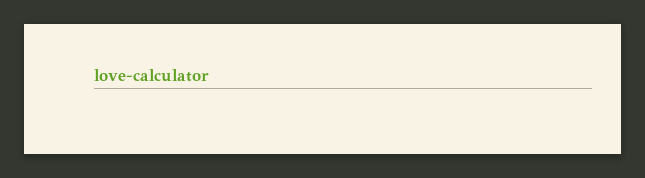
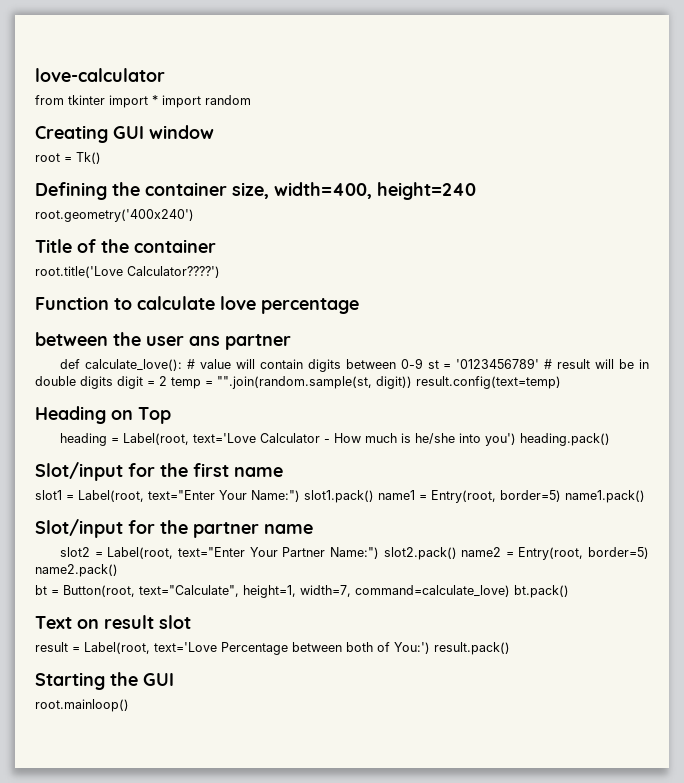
(209, 75) none -> [35,95,251,108] [35,125,214,143] [35,152,101,164] [35,182,476,200] [35,209,194,222] [35,239,216,253] [35,266,220,278] [35,296,359,314] [35,332,291,350] [60,358,650,372] [35,376,561,389] [35,406,171,424] [60,433,611,446] [35,462,283,481] [35,490,645,503] [35,519,313,538] [60,547,649,560] [35,564,118,577] [35,585,569,598] [35,615,191,629] [35,642,510,655] [35,672,174,690] [35,699,129,712] // from tkinter import * import random // Creating GUI window // root = Tk() // Defining the container size, width=400, height=240 // root.geometry('400x240') // Title of the container // root.title('Love Calculator????') // Function to calculate love percentage // between the user ans partner // def calculate_love(): # value will contain digits between 0-9 st = '0123456789' # result will be in double digits digit = 2 temp = "".join(random.sample(st, digit)) result.config(text=temp) // Heading on Top // heading = Label(root, text='Love Calculator - How much is he/she into you') heading.pack() // Slot/input for the first name // slot1 = Label(root, text="Enter Your Name:") slot1.pack() name1 = Entry(root, border=5) name1.pack() // Slot/input for the partner name // slot2 = Label(root, text="Enter Your Partner Name:") slot2.pack() name2 = Entry(root, border=5) name2.pack() // bt = Button(root, text="Calculate", height=1, width=7, command=calculate_love) bt.pack() // Text on result slot // result = Label(root, text='Love Percentage between both of You:') result.pack() // Starting the GUI // root.mainloop()

